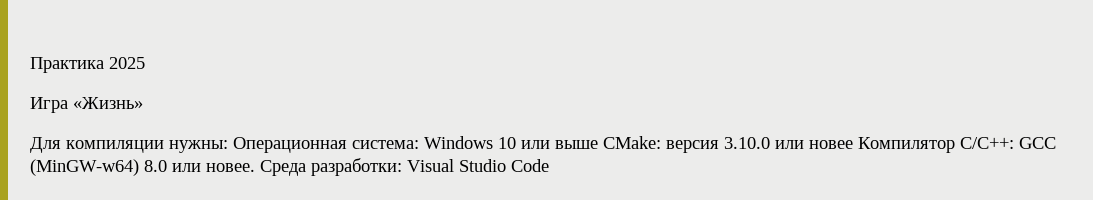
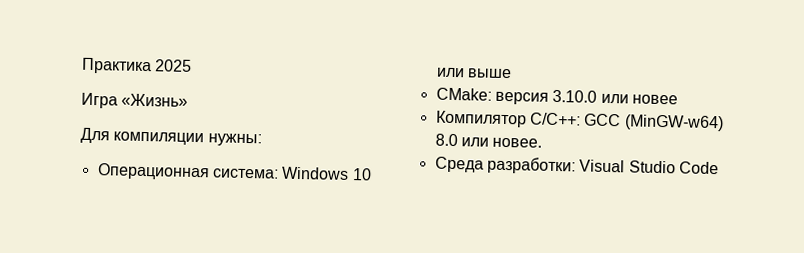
(228, 146) none -> (262, 140) //
(598, 144) none -> (512, 73) //
(853, 144) none -> (678, 99) //
(255, 167) none -> (543, 142) //

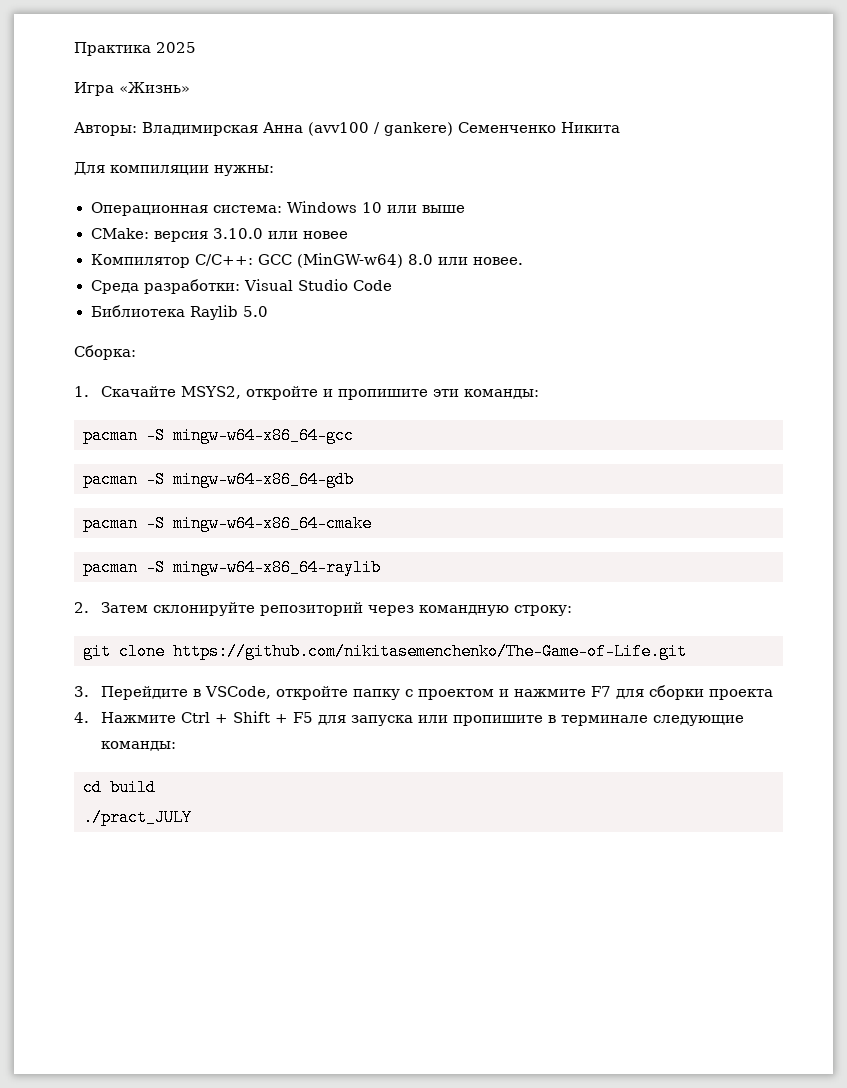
(189, 100) none -> [74,122,620,136] // Авторы: Владимирская Анна (avv100 / gankere) Семенченко Никита
(719, 168) none -> [90,305,268,320] [74,345,136,360] [74,386,540,400] [83,427,354,444] [83,471,354,488] [83,515,372,532] [83,559,381,576] [74,602,573,616] [83,643,687,660] [74,685,774,700] [74,711,745,726] [101,741,177,751] [83,779,156,796] [83,809,192,826] // Библиотека Raylib 5.0 // Сборка: // 1. Скачайте MSYS2, откройте и пропишите эти команды: // pacman -S mingw-w64-x86_64-gcc // pacman -S mingw-w64-x86_64-gdb // pacman -S mingw-w64-x86_64-cmake // pacman -S mingw-w64-x86_64-raylib // 2. Затем склонируйте репозиторий через командную строку: // git clone https://github.com/nikitasemenchenko/The-Game-of-Life.git // 3. Перейдите в VSCode, откройте папку с проектом и нажмите F7 для сборки проекта // 4. Нажмите Ctrl + Shift + F5 для запуска или пропишите в терминале следующие команды: // cd build // ./pract_JULY

